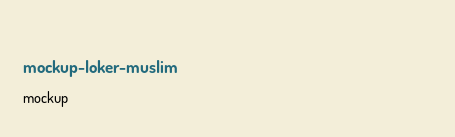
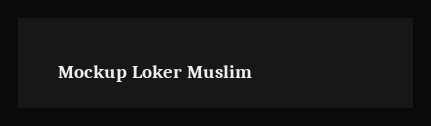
[23,60,178,77] [23,91,68,107] mockup-loker-muslim // mockup -> [58,65,252,82] Mockup Loker Muslim

